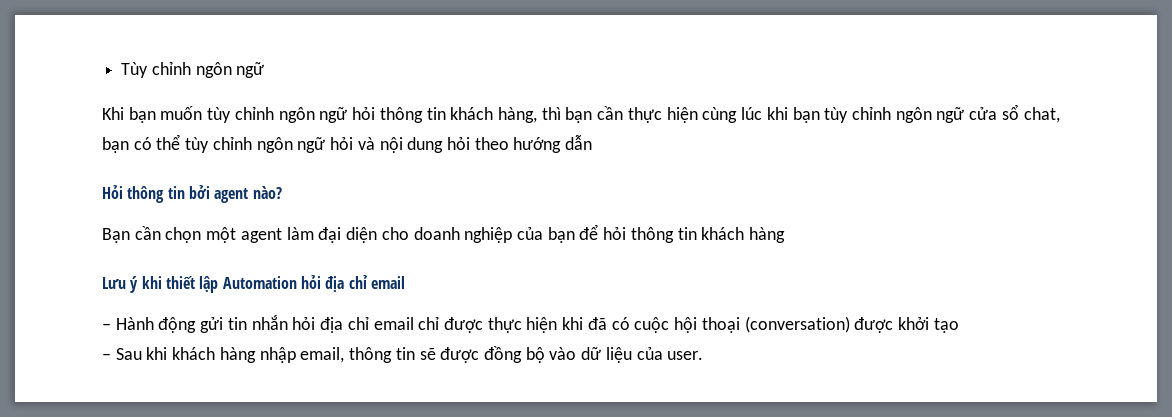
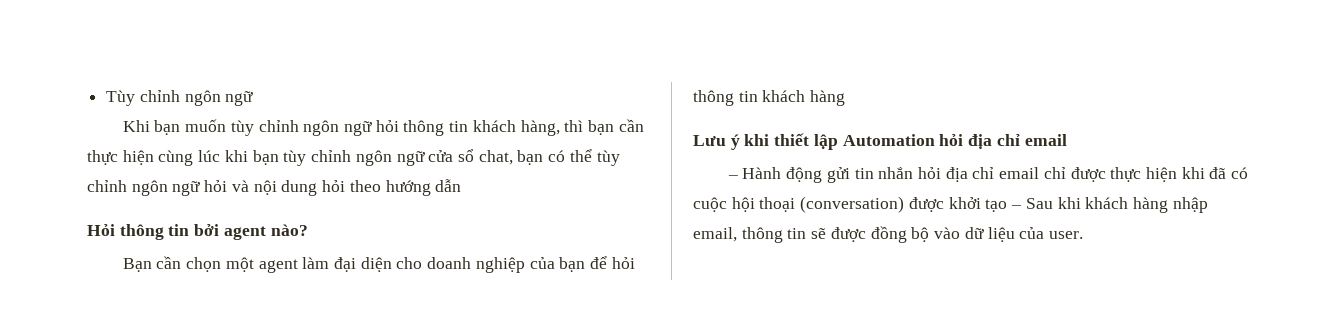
(959, 325) // -> (1008, 205) none

